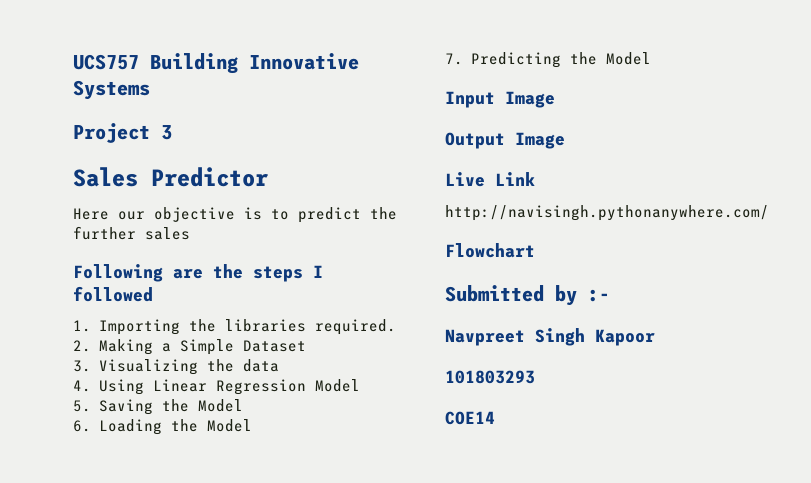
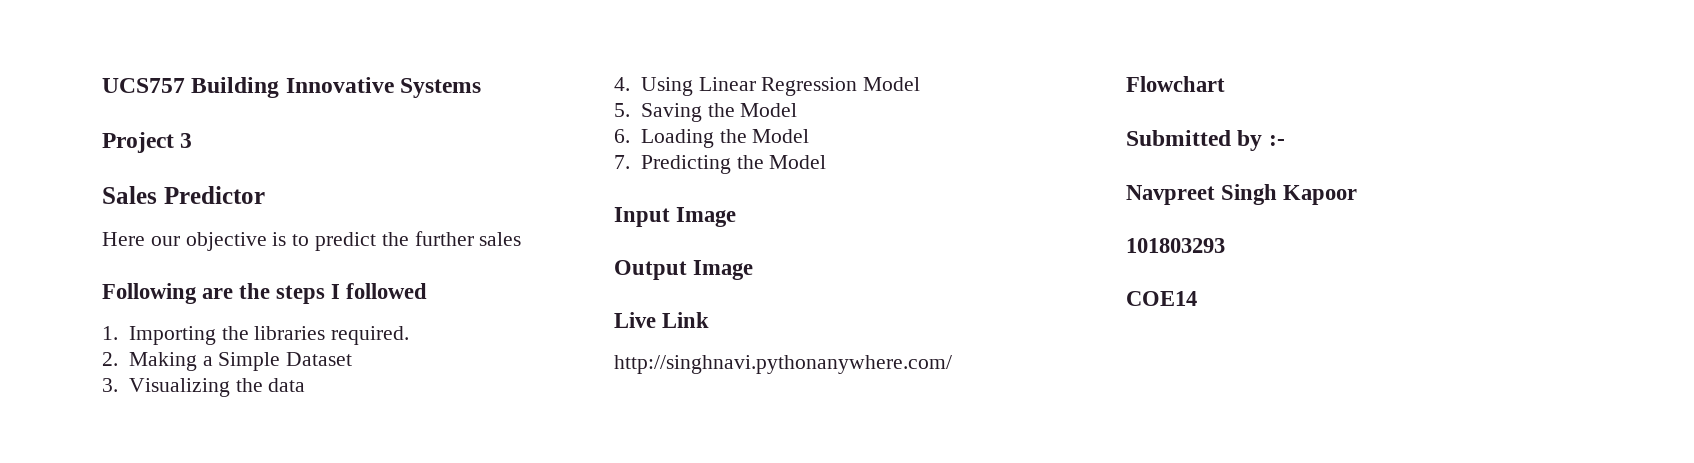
[445,205,769,221] http://navisingh.pythonanywhere.com/ -> [614,355,952,374] http://singhnavi.pythonanywhere.com/

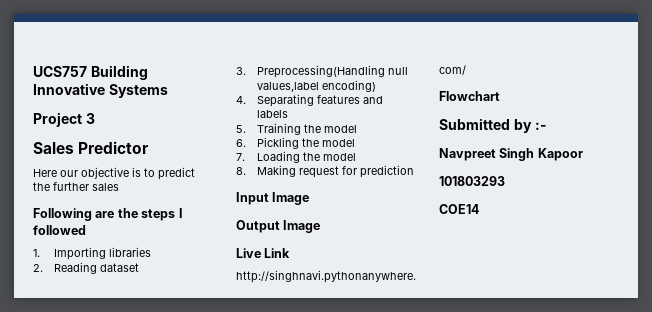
[221,326,249,340] the -> (107, 253) none
[331,326,410,345] required. -> (152, 252) none
[128,352,353,371] [102,378,306,397] [614,77,921,96] [614,103,798,122] [614,129,810,148] [614,155,827,174] Making a Simple Dataset // 3. Visualizing the data // 4. Using Linear Regression Model // 5. Saving the Model // 6. Loading the Model // 7. Predicting the Model -> [54,262,140,274] [236,65,409,78] [257,80,377,92] [236,94,384,107] [257,110,289,118] [236,123,358,135] [236,137,356,149] [236,151,357,163] [236,165,415,178] Reading dataset // 3. Preprocessing(Handling null values,label encoding) // 4. Separating features and labels // 5. Training the model // 6. Pickling the model // 7. Loading the model // 8. Making request for prediction

